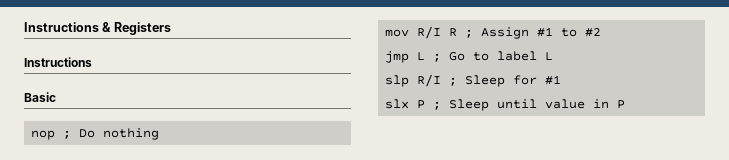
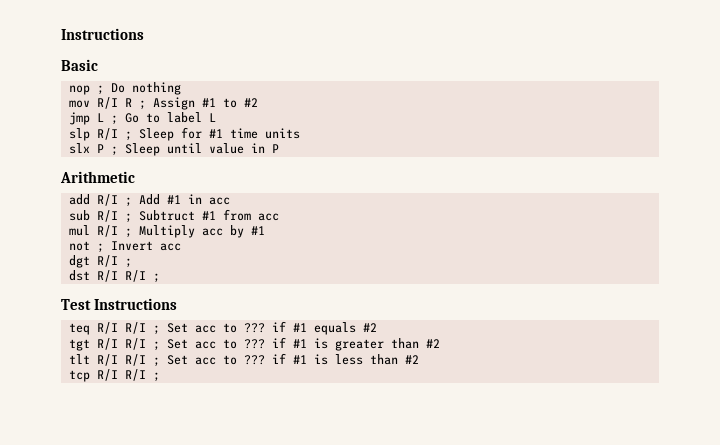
[24,22,171,35] [24,57,92,67] Instructions & Registers // Instructions -> [61,28,144,40] Instructions
(561, 80) none -> [229,128,300,139] time units
(625, 104) none -> [60,171,135,183] [68,194,230,207] [68,209,279,223] [68,225,265,238] [68,241,181,253] [68,255,132,268] [68,270,160,283] [61,298,177,310] [68,321,377,335] [68,337,440,351] [68,353,419,367] [68,369,160,382] // Arithmetic // add R/I ; Add #1 in acc // sub R/I ; Subtruct #1 from acc // mul R/I ; Multiply acc by #1 // not ; Invert acc // dgt R/I ; // dst R/I R/I ; // Test Instructions // teq R/I R/I ; Set acc to ??? if #1 equals #2 // tgt R/I R/I ; Set acc to ??? if #1 is greater than #2 // tlt R/I R/I ; Set acc to ??? if #1 is less than #2 // tcp R/I R/I ;

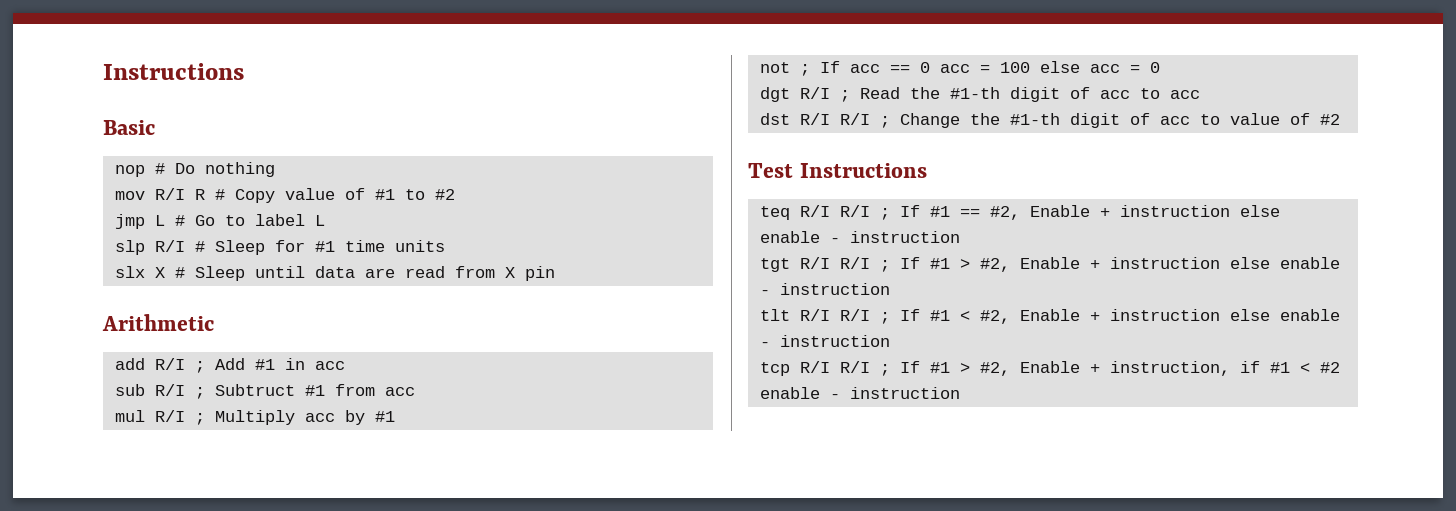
[96,85,104,95] ; -> [154,163,165,174] #
[138,97,195,110] ; Assign -> [214,188,365,203] # Copy value of
[110,115,118,125] ; -> [174,215,185,226] #
[124,131,132,141] ; -> [194,241,205,252] #
[96,143,279,156] P ; Sleep until value in P -> [154,266,555,281] X # Sleep until data are read from X pin
[110,241,181,251] [68,255,132,268] [68,270,160,283] Invert acc // dgt R/I ; // dst R/I R/I ; -> [819,61,1160,73] [759,87,1200,102] [759,113,1340,128] If acc == 0 acc = 100 else acc = 0 // dgt R/I ; Read the #1-th digit of acc to acc // dst R/I R/I ; Change the #1-th digit of acc to value of #2
[166,321,377,335] [68,337,440,351] [68,353,419,367] [68,369,160,382] Set acc to ??? if #1 equals #2 // tgt R/I R/I ; Set acc to ??? if #1 is greater than #2 // tlt R/I R/I ; Set acc to ??? if #1 is less than #2 // tcp R/I R/I ; -> [899,205,1280,220] [759,231,960,243] [759,257,1340,272] [759,283,890,295] [759,309,1340,324] [759,335,890,347] [759,361,1340,376] [759,387,960,399] If #1 == #2, Enable + instruction else enable - instruction // tgt R/I R/I ; If #1 > #2, Enable + instruction else enable - instruction // tlt R/I R/I ; If #1 < #2, Enable + instruction else enable - instruction // tcp R/I R/I ; If #1 > #2, Enable + instruction, if #1 < #2 enable - instruction

